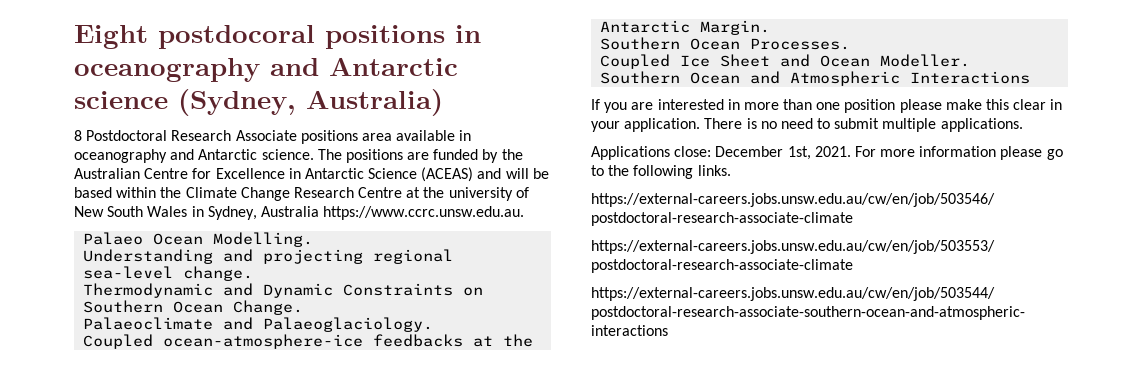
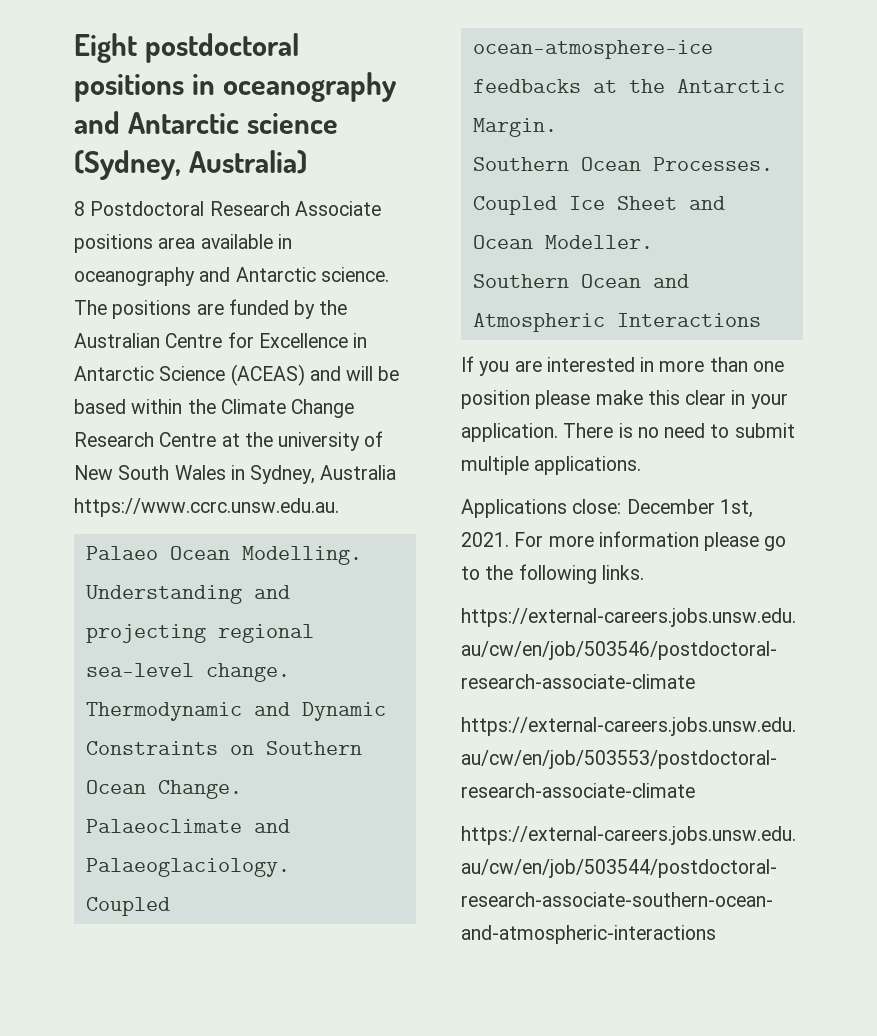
[158,25,315,49] postdocoral -> [145,33,300,63] postdoctoral

